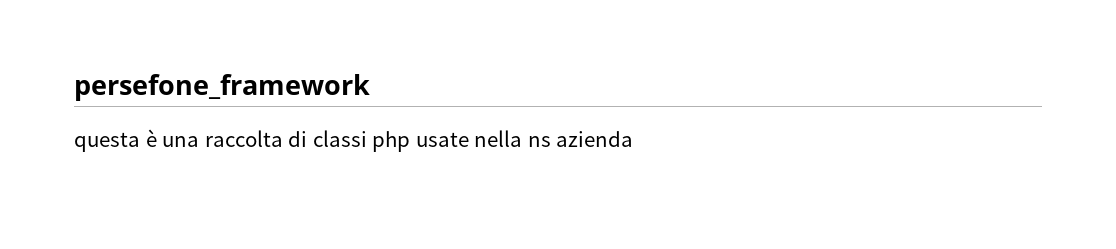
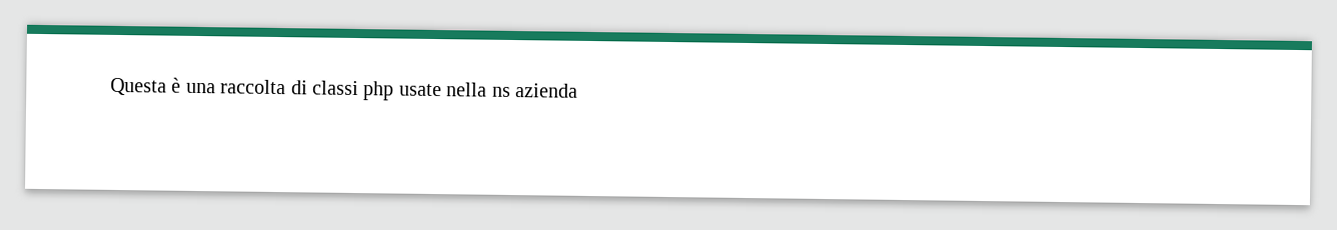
[74,74,370,101] [74,132,140,152] persefone_framework // questa -> [110,77,167,96] Questa

